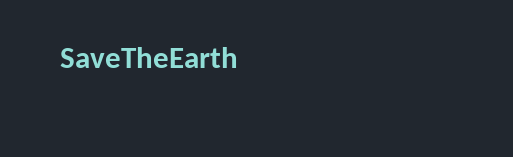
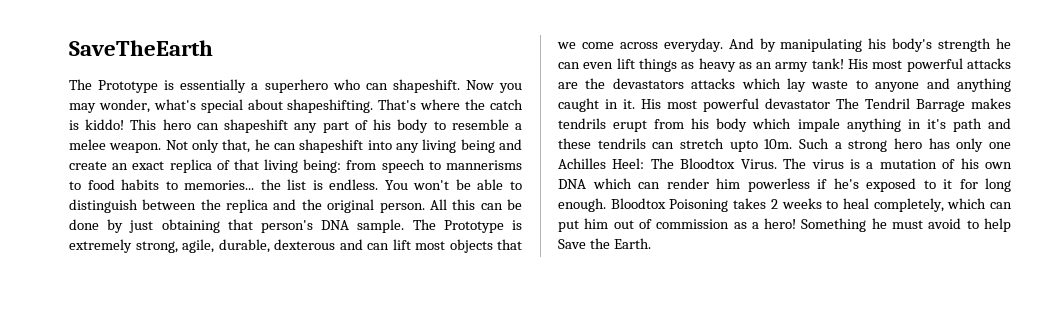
(238, 57) none -> [69,79,523,93] [69,99,524,113] [69,119,522,133] [69,139,522,153] [69,159,522,173] [69,179,522,190] [69,199,522,213] [69,219,522,233] [69,239,522,253] [557,38,1011,52] [558,58,1012,72] [558,78,1011,92] [558,98,1011,112] [558,118,1011,132] [558,138,1012,152] [558,158,1013,169] [558,178,1011,192] [558,198,1012,212] [558,218,1012,232] [558,238,651,249] // The Prototype is essentially a superhero who can shapeshift. Now you may wonder, what's special about shapeshifting. That's where the catch is kiddo! This hero can shapeshift any part of his body to resemble a melee weapon. Not only that, he can shapeshift into any living being and create an exact replica of that living being: from speech to mannerisms to food habits to memories... the list is endless. You won't be able to distinguish between the replica and the original person. All this can be done by just obtaining that person's DNA sample. The Prototype is extremely strong, agile, durable, dexterous and can lift most objects that we come across everyday. And by manipulating his body's strength he can even lift things as heavy as an army tank! His most powerful attacks are the devastators attacks which lay waste to anyone and anything caught in it. His most powerful devastator The Tendril Barrage makes tendrils erupt from his body which impale anything in it's path and these tendrils can stretch upto 10m. Such a strong hero has only one Achilles Heel: The Bloodtox Virus. The virus is a mutation of his own DNA which can render him powerless if he's exposed to it for long enough. Bloodtox Poisoning takes 2 weeks to heal completely, which can put him out of commission as a hero! Something he must avoid to help Save the Earth.

